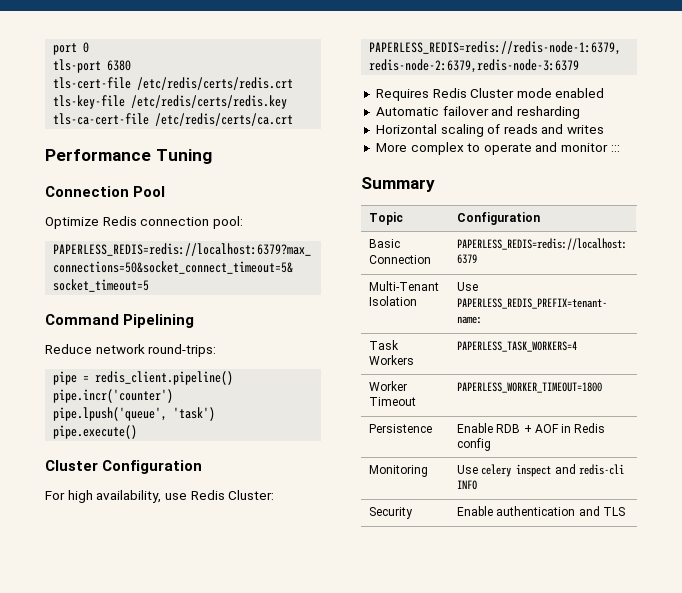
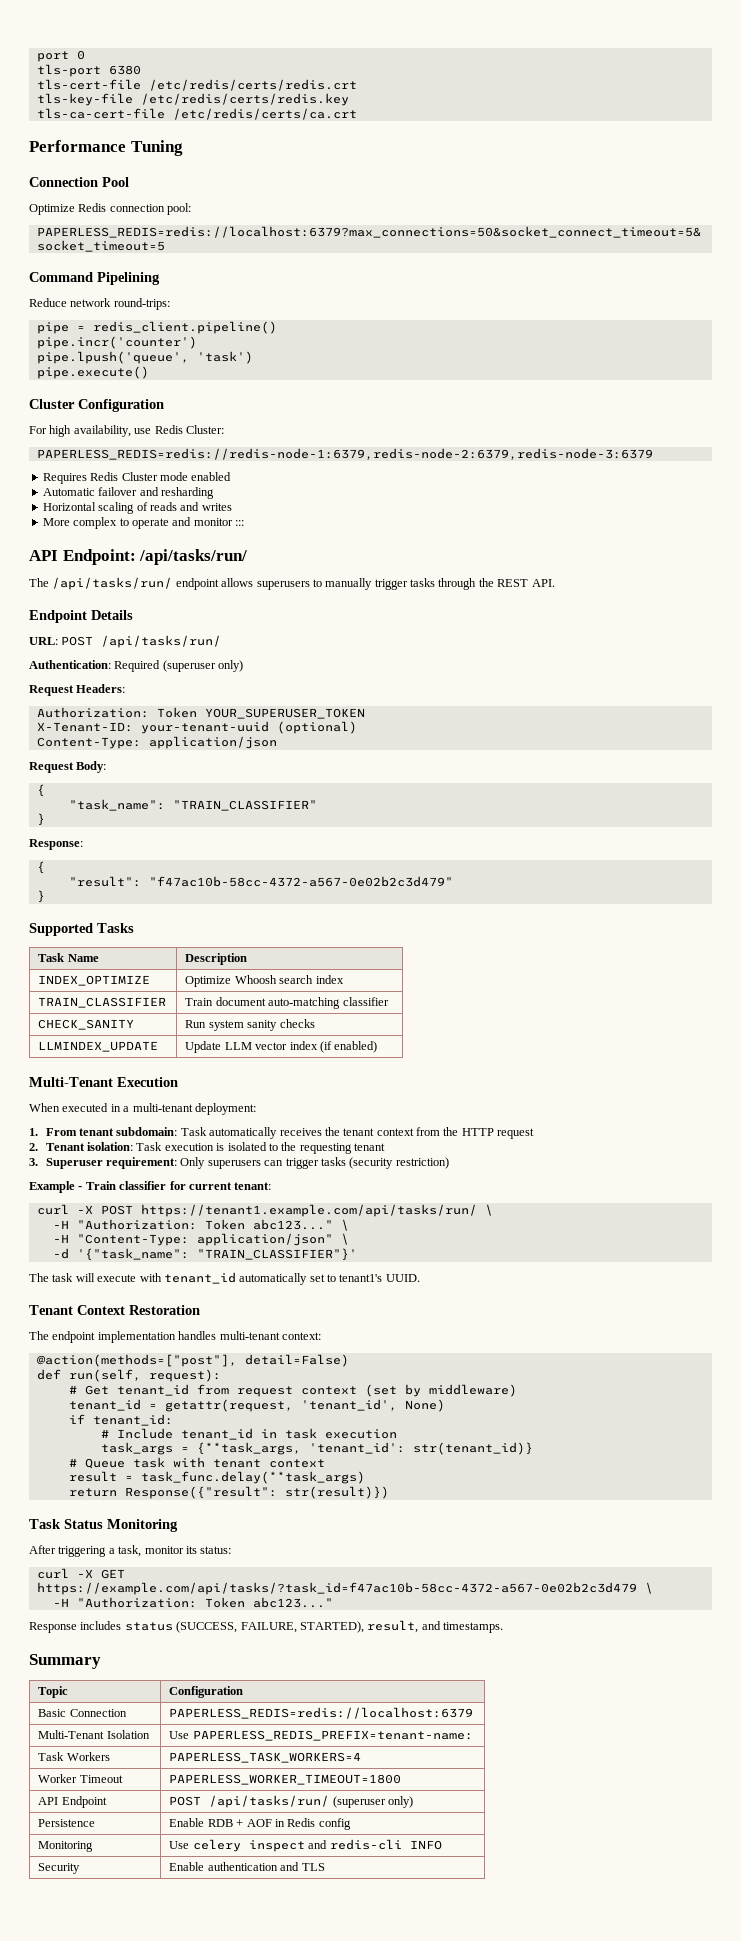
(620, 148) none -> [29,549,248,565] [29,577,555,590] [29,610,133,623] [29,635,222,648] [29,660,244,672] [29,684,126,696] [36,707,365,719] [36,721,357,734] [36,736,277,749] [29,761,107,773] [36,784,45,797] [68,799,317,811] [36,813,45,826] [29,839,83,850] [36,861,45,874] [68,876,453,887] [36,890,45,903] [29,923,134,936] [38,953,99,962] [185,953,248,965] [38,975,151,986] [185,975,344,987] [38,997,167,1008] [185,997,389,1009] [38,1019,135,1030] [185,1019,315,1031] [38,1041,159,1052] [185,1041,378,1053] [29,1077,178,1087] [29,1103,256,1115] [29,1127,535,1139] [29,1142,386,1154] [29,1157,449,1169] [29,1181,272,1193] [36,1204,493,1217] [52,1219,349,1231] [52,1233,349,1246] [52,1248,357,1261] [29,1272,420,1285] [29,1305,200,1315] [29,1331,321,1343] [36,1354,349,1367] [36,1369,221,1382] [68,1384,517,1397] [68,1399,445,1412] [68,1414,173,1426] [100,1428,397,1440] [100,1442,533,1455] [68,1457,325,1469] [68,1471,365,1484] [68,1486,389,1499] [29,1519,178,1532] [29,1545,232,1557] [36,1568,125,1579] [36,1582,653,1595] [52,1597,333,1608] [29,1620,503,1633] // API Endpoint: /api/tasks/run/ // The /api/tasks/run/ endpoint allows superusers to manually trigger tasks through the REST API. // Endpoint Details // URL: POST /api/tasks/run/ // Authentication: Required (superuser only) // Request Headers: // Authorization: Token YOUR_SUPERUSER_TOKEN // X-Tenant-ID: your-tenant-uuid (optional) // Content-Type: application/json // Request Body: // { // "task_name": "TRAIN_CLASSIFIER" // } // Response: // { // "result": "f47ac10b-58cc-4372-a567-0e02b2c3d479" // } // Supported Tasks // Task Name | Description // INDEX_OPTIMIZE | Optimize Whoosh search index // TRAIN_CLASSIFIER | Train document auto-matching classifier // CHECK_SANITY | Run system sanity checks // LLMINDEX_UPDATE | Update LLM vector index (if enabled) // Multi-Tenant Execution // When executed in a multi-tenant deployment: // 1. From tenant subdomain: Task automatically receives the tenant context from the HTTP request // 2. Tenant isolation: Task execution is isolated to the requesting tenant // 3. Superuser requirement: Only superusers can trigger tasks (security restriction) // Example - Train classifier for current tenant: // curl -X POST https://tenant1.example.com/api/tasks/run/ \ // -H "Authorization: Token abc123..." \ // -H "Content-Type: application/json" \ // -d '{"task_name": "TRAIN_CLASSIFIER"}' // The task will execute with tenant_id automatically set to tenant1's UUID. // Tenant Context Restoration // The endpoint implementation handles multi-tenant context: // @action(methods=["post"], detail=False) // def run(self, request): // # Get tenant_id from request context (set by middleware) // tenant_id = getattr(request, 'tenant_id', None) // if tenant_id: // # Include tenant_id in task execution // task_args = {**task_args, 'tenant_id': str(tenant_id)} // # Queue task with tenant context // result = task_func.delay(**task_args) // return Response({"result": str(result)}) // Task Status Monitoring // After triggering a task, monitor its status: // curl -X GET https://example.com/api/tasks/?task_id=f47ac10b-58cc-4372-a567-0e02b2c3d479 \ // -H "Authorization: Token abc123..." // Response includes status (SUCCESS, FAILURE, STARTED), result, and timestamps.
(603, 387) none -> [38,1796,107,1808] [169,1795,414,1808] // API Endpoint | POST /api/tasks/run/ (superuser only)

